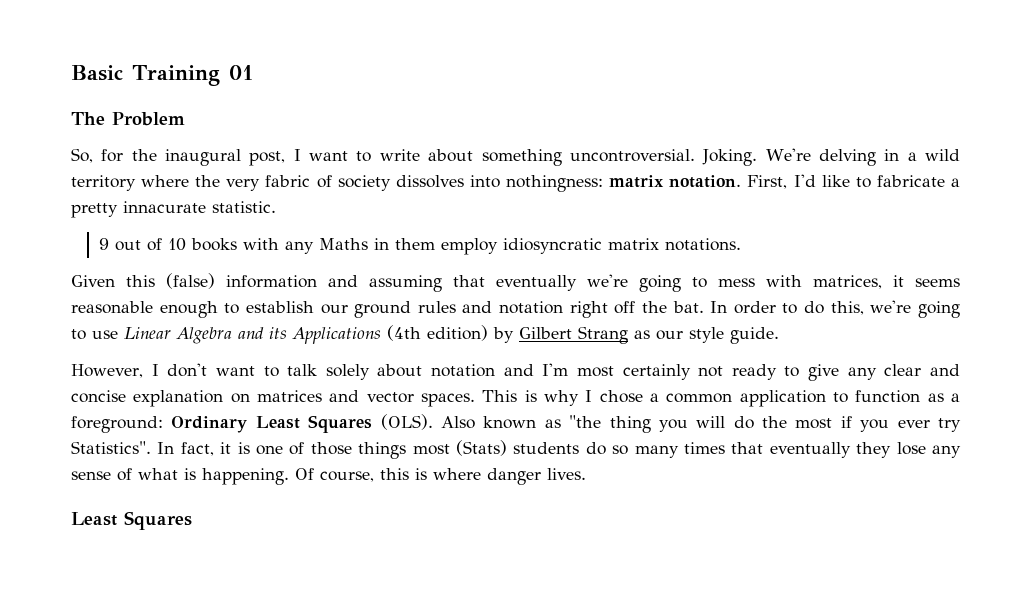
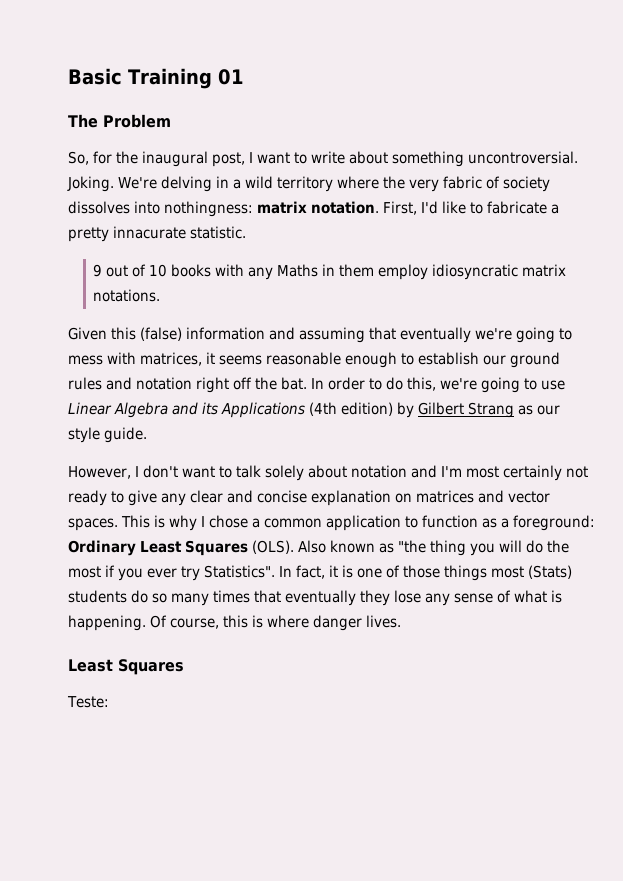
(192, 520) none -> [67,696,109,708] // Teste:

